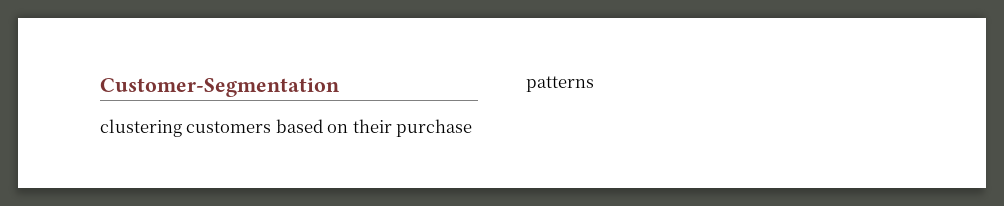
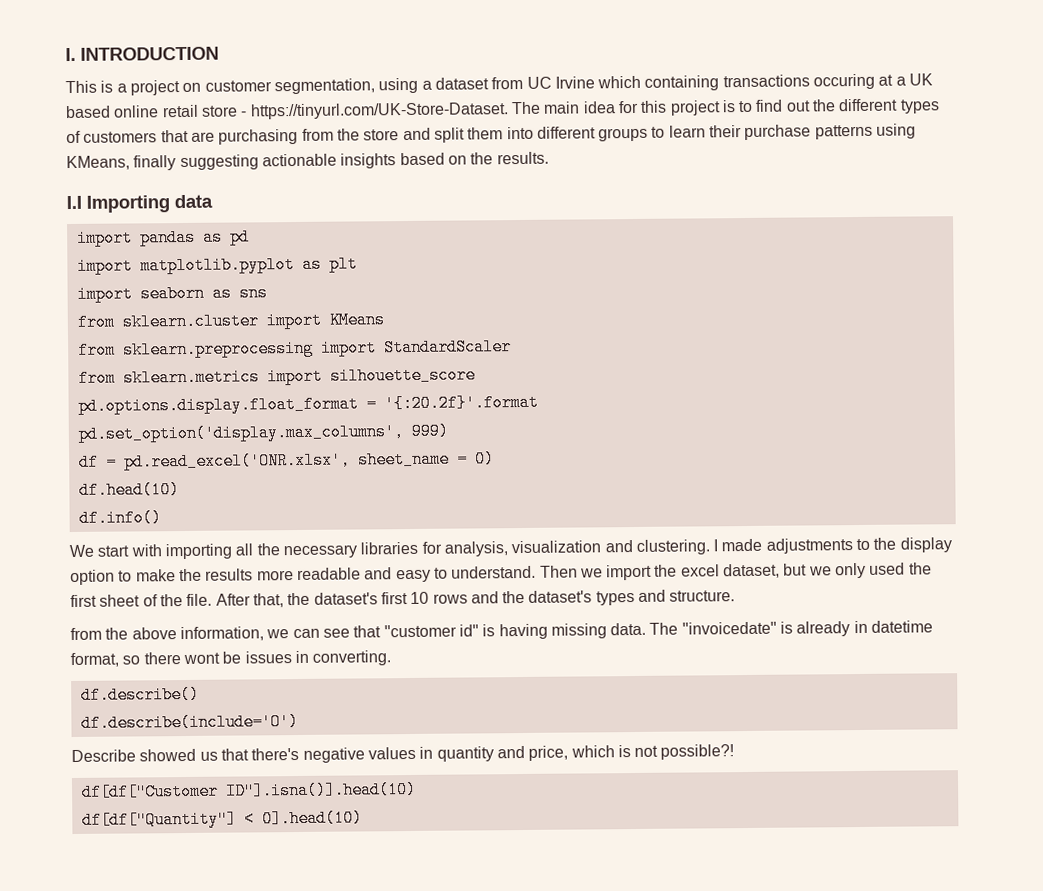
[100,78,340,97] [100,119,473,137] [526,76,594,92] Customer-Segmentation // clustering customers based on their purchase patterns -> [65,46,219,62] [65,73,934,96] [65,98,940,120] [66,123,917,145] [66,151,549,171] [66,194,213,213] [76,228,250,247] [76,255,358,275] [76,284,268,303] [76,311,385,331] [77,338,512,359] [77,366,476,387] [77,393,539,415] [77,422,449,443] [78,450,495,471] [78,481,180,499] [78,509,162,527] [69,537,952,560] [70,562,932,586] [70,589,736,608] [70,620,934,642] [70,650,392,668] [80,685,200,704] [80,712,299,732] [71,744,735,763] [80,780,417,801] [81,809,363,829] I. INTRODUCTION // This is a project on customer segmentation, using a dataset from UC Irvine which containing transactions occuring at a UK based online retail store - https://tinyurl.com/UK-Store-Dataset. The main idea for this project is to find out the different types of customers that are purchasing from the store and split them into different groups to learn their purchase patterns using KMeans, finally suggesting actionable insights based on the results. // I.I Importing data // import pandas as pd // import matplotlib.pyplot as plt // import seaborn as sns // from sklearn.cluster import KMeans // from sklearn.preprocessing import StandardScaler // from sklearn.metrics import silhouette_score // pd.options.display.float_format = '{:20.2f}'.format // pd.set_option('display.max_columns', 999) // df = pd.read_excel('ONR.xlsx', sheet_name = 0) // df.head(10) // df.info() // We start with importing all the necessary libraries for analysis, visualization and clustering. I made adjustments to the display option to make the results more readable and easy to understand. Then we import the excel dataset, but we only used the first sheet of the file. After that, the dataset's first 10 rows and the dataset's types and structure. // from the above information, we can see that "customer id" is having missing data. The "invoicedate" is already in datetime format, so there wont be issues in converting. // df.describe() // df.describe(include='O') // Describe showed us that there's negative values in quantity and price, which is not possible?! // df[df["Customer ID"].isna()].head(10) // df[df["Quantity"] < 0].head(10)

